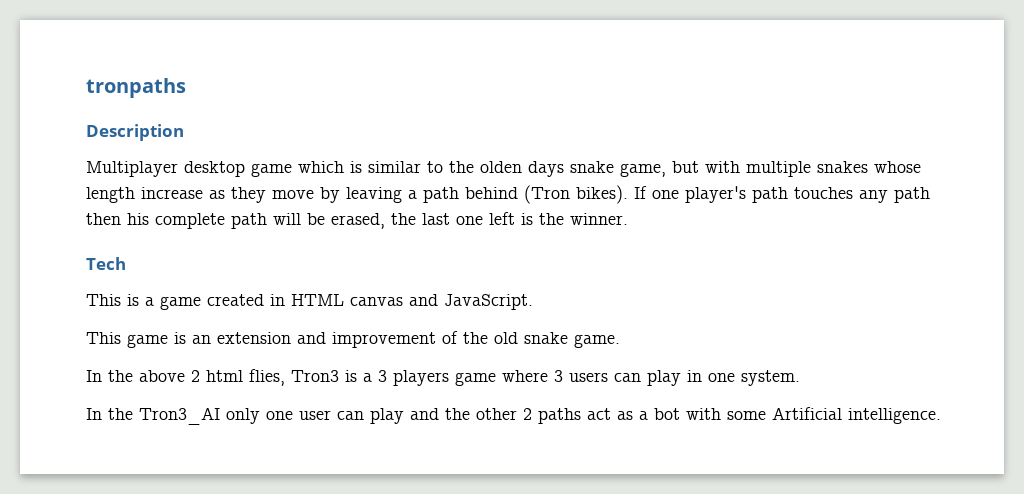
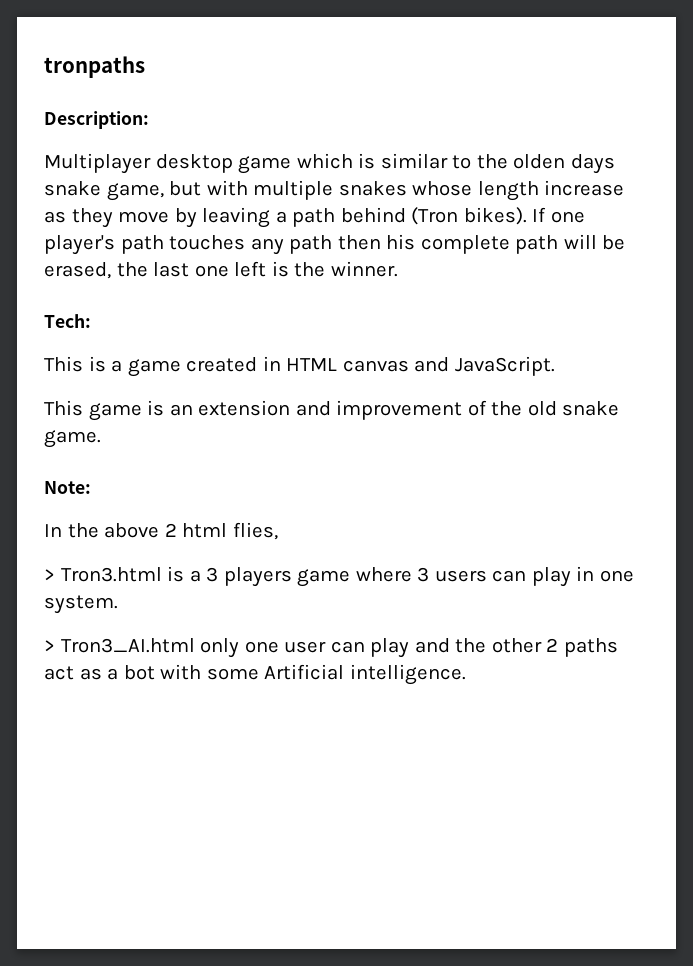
[86,124,184,141] Description -> [44,111,149,129] Description:
[86,257,126,270] Tech -> [44,314,91,328] Tech:
(620, 341) none -> [44,481,91,494] // Note:
[291,370,339,382] Tron3 -> [44,567,162,582] // > Tron3.html
[86,407,220,425] In the Tron3_AI -> [44,638,195,653] > Tron3_AI.html

